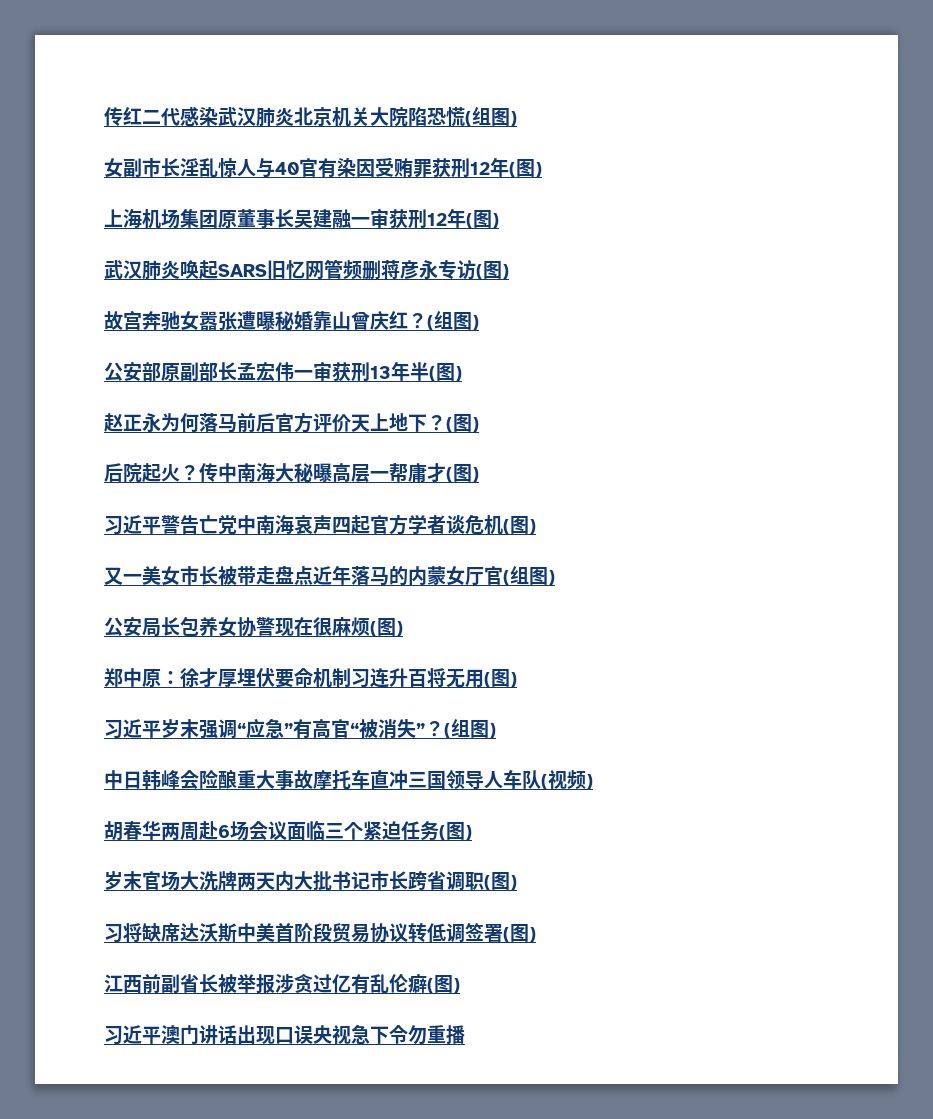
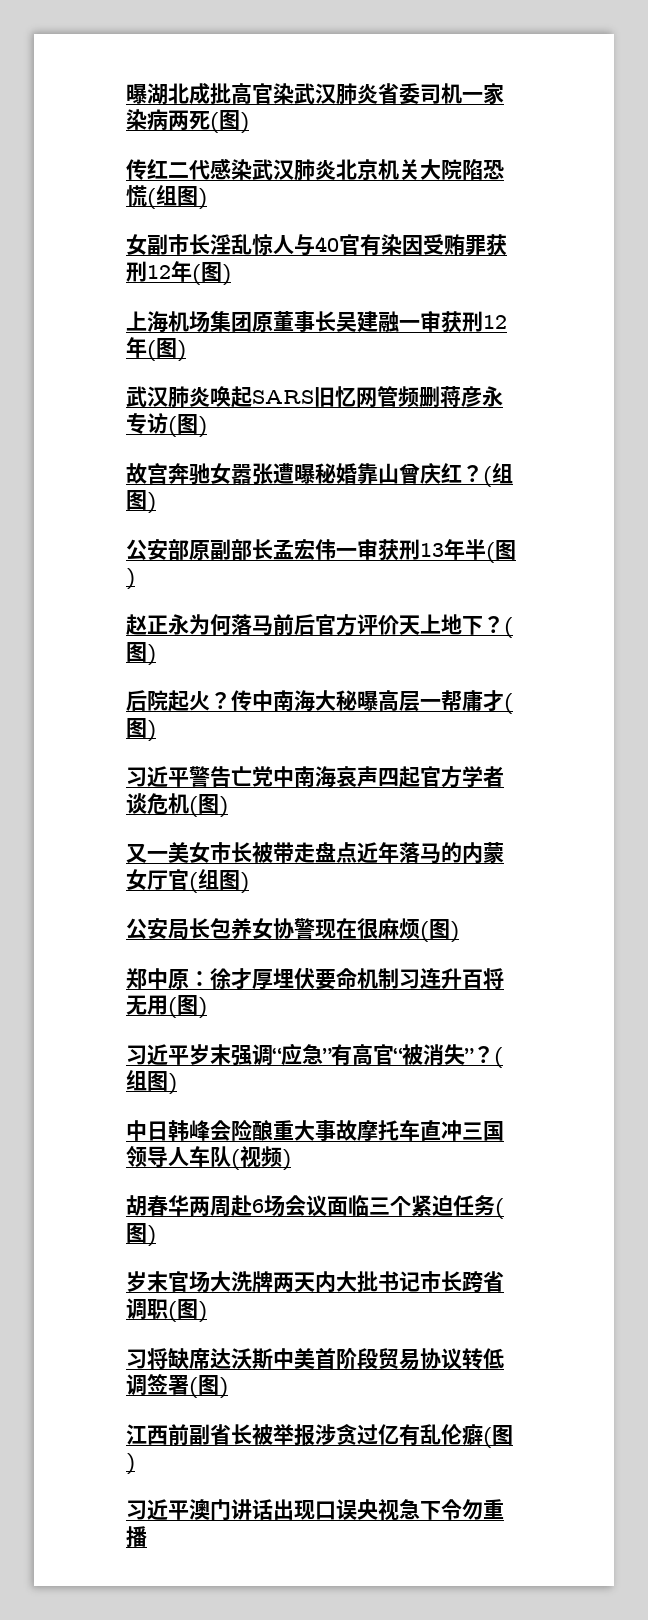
(104, 116) none -> [126,82,504,105] [126,109,249,134] 曝湖北成批高官染武汉肺炎省委司机一家染病两死(图) //

